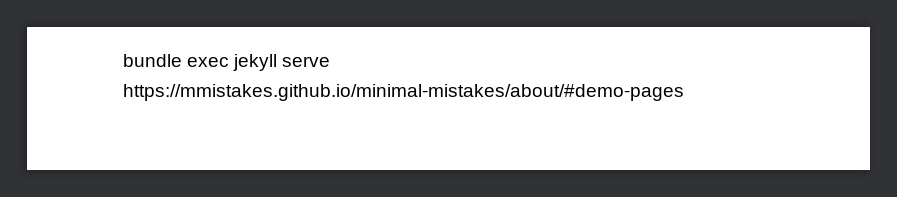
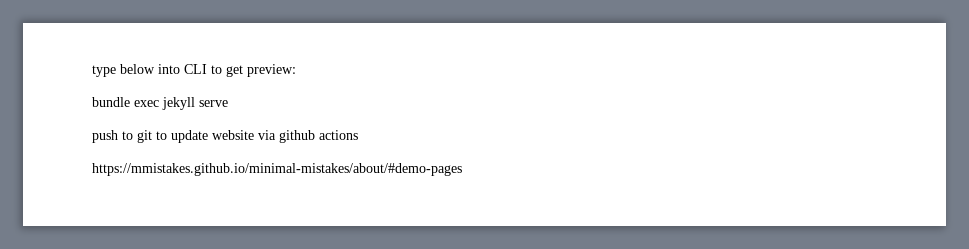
[123,54,331,71] bundle exec jekyll serve -> [92,64,296,77] [92,97,228,110] [92,130,358,143] type below into CLI to get preview: // bundle exec jekyll serve // push to git to update website via github actions

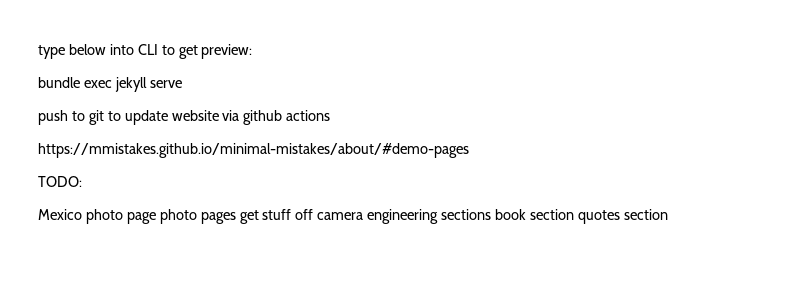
(462, 169) none -> [38,176,82,187] [38,209,668,224] // TODO: // Mexico photo page photo pages get stuff off camera engineering sections book section quotes section

